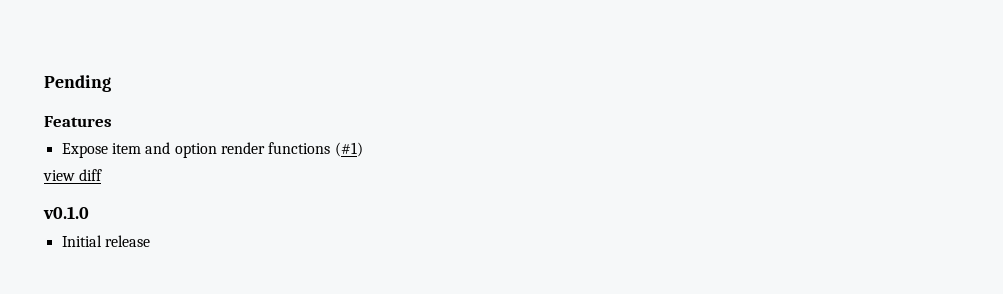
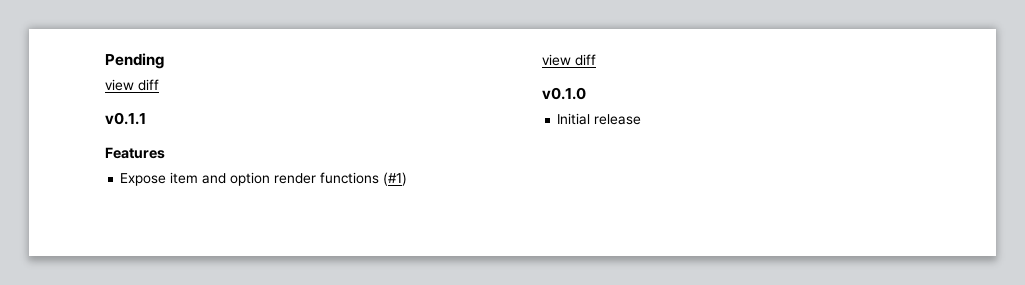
(111, 83) none -> [105,79,159,91] [105,112,146,125] // view diff // v0.1.1

